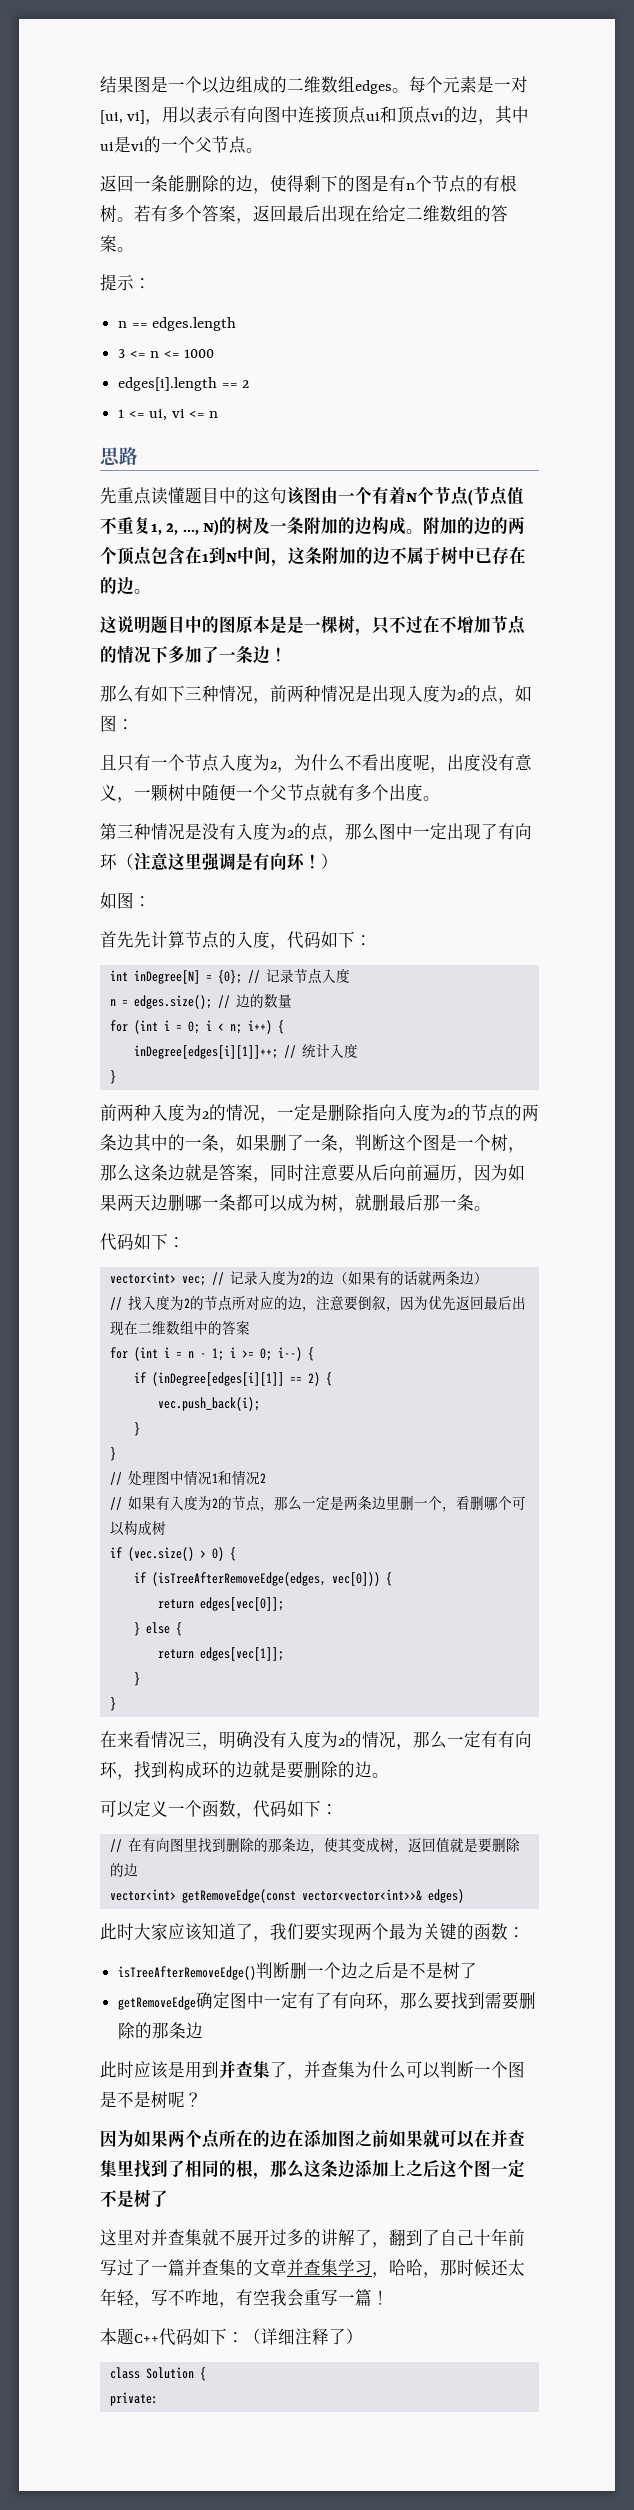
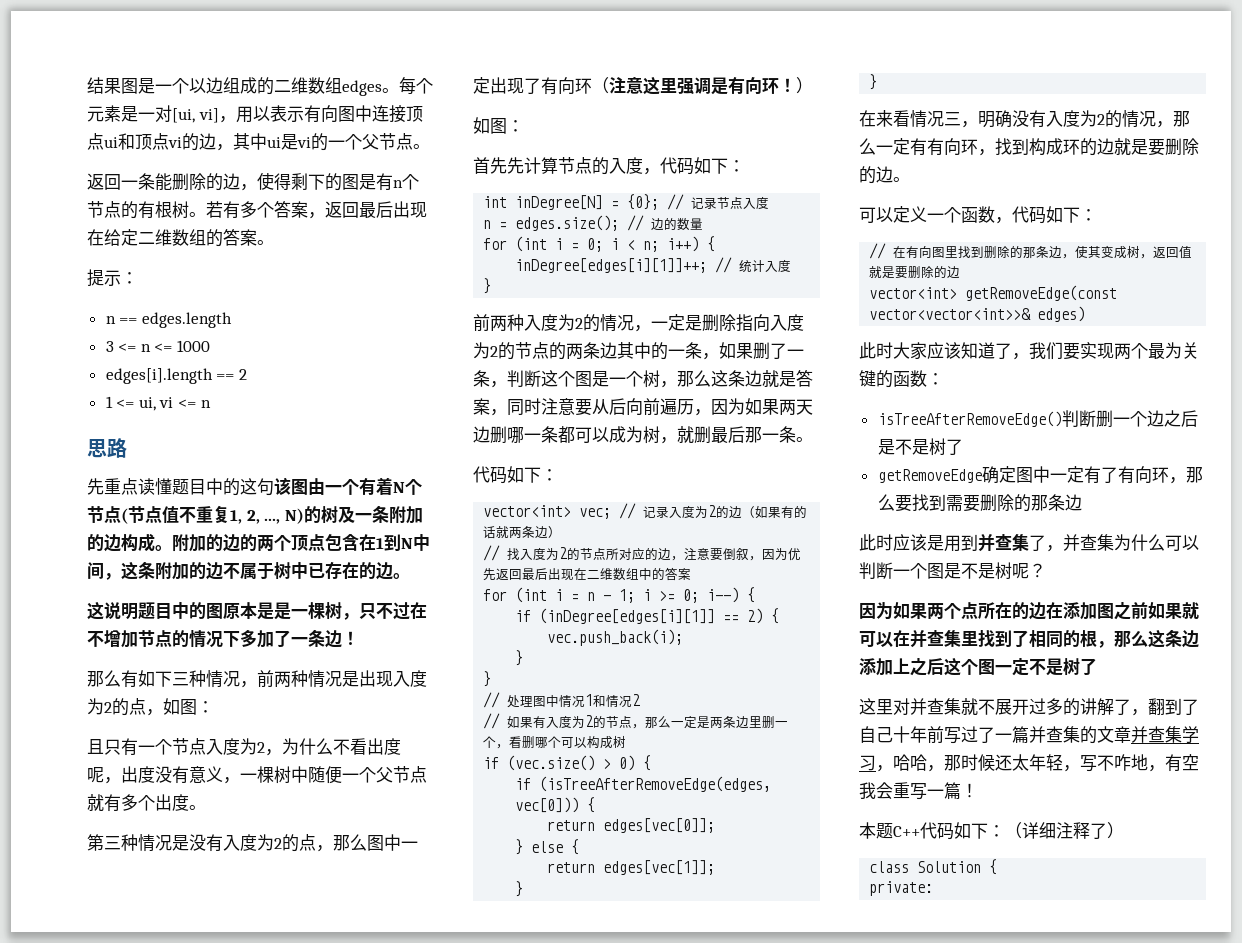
[151,784,168,802] 颗 -> [257,766,274,783] 棵

